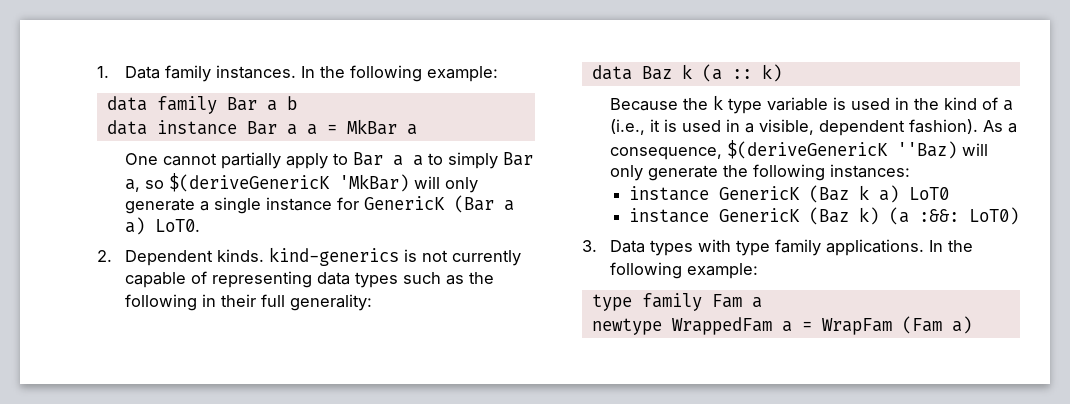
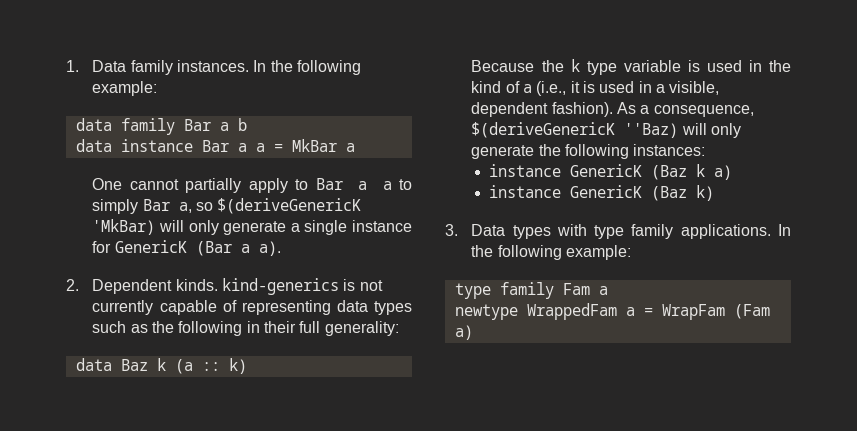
[125,217,201,235] a) LoT0. -> [258,241,281,256] a).
[908,187,949,200] LoT0 -> (733, 172) none
[888,207,1019,225] (a :&&: LoT0) -> (715, 193) none

